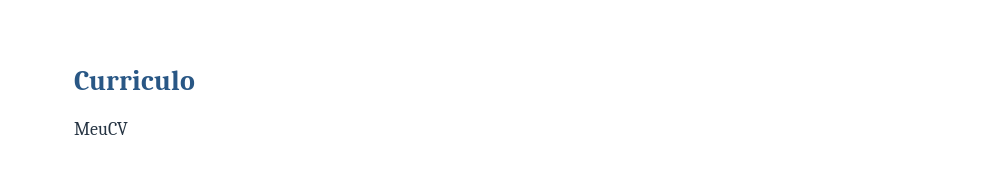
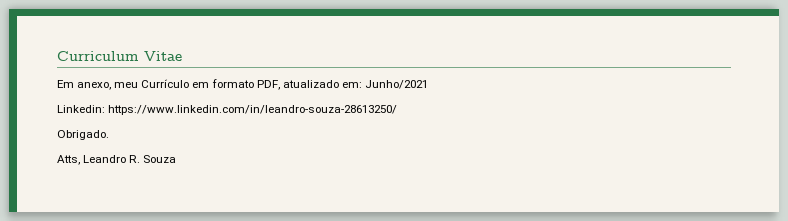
[74,70,195,90] [74,122,128,135] Curriculo // MeuCV -> [57,51,182,61] [57,79,428,90] [57,105,398,115] [57,130,109,140] [57,155,177,165] Curriculum Vitae // Em anexo, meu Currículo em formato PDF, atualizado em: Junho/2021 // Linkedin: https://www.linkedin.com/in/leandro-souza-28613250/ // Obrigado. // Atts, Leandro R. Souza

